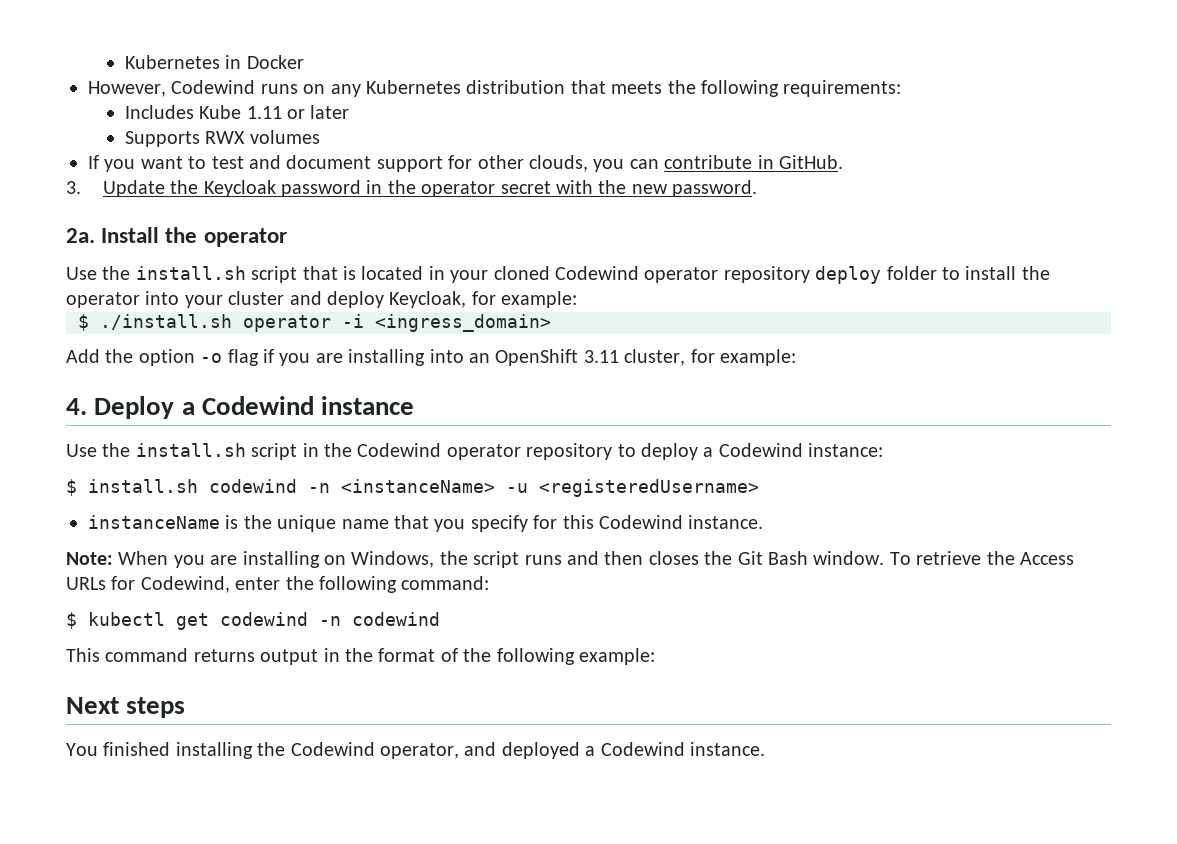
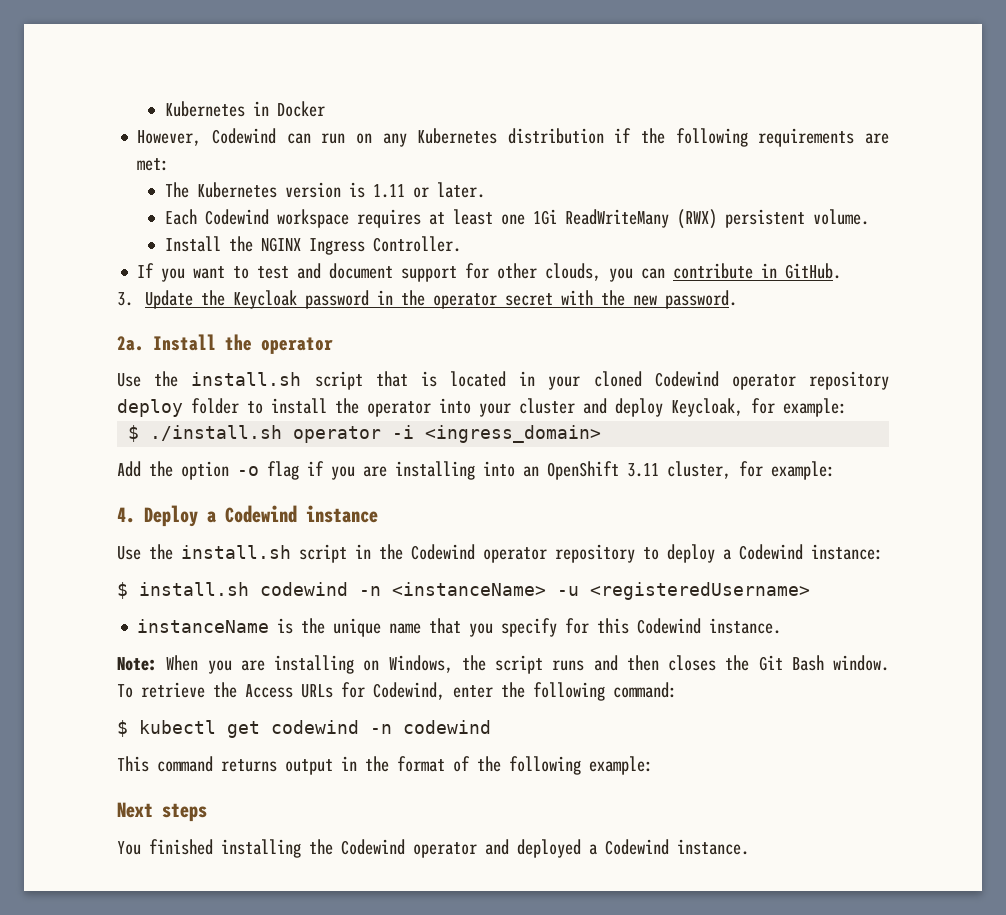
[260,84,298,94] runs -> [286,133,346,144] can run
[570,80,902,97] [124,105,350,119] [124,130,320,147] that meets the following requirements: // Includes Kube 1.11 or later // Supports RWX volumes -> [614,128,890,147] [137,158,170,171] [164,182,485,198] [164,209,869,229] [164,236,461,255] if the following requirements are met: // The Kubernetes version is 1.11 or later. // Each Codewind workspace requires at least one 1Gi ReadWriteMany (RWX) persistent volume. // Install the NGINX Ingress Controller.
[380,743,459,759] operator, -> [413,842,477,858] operator

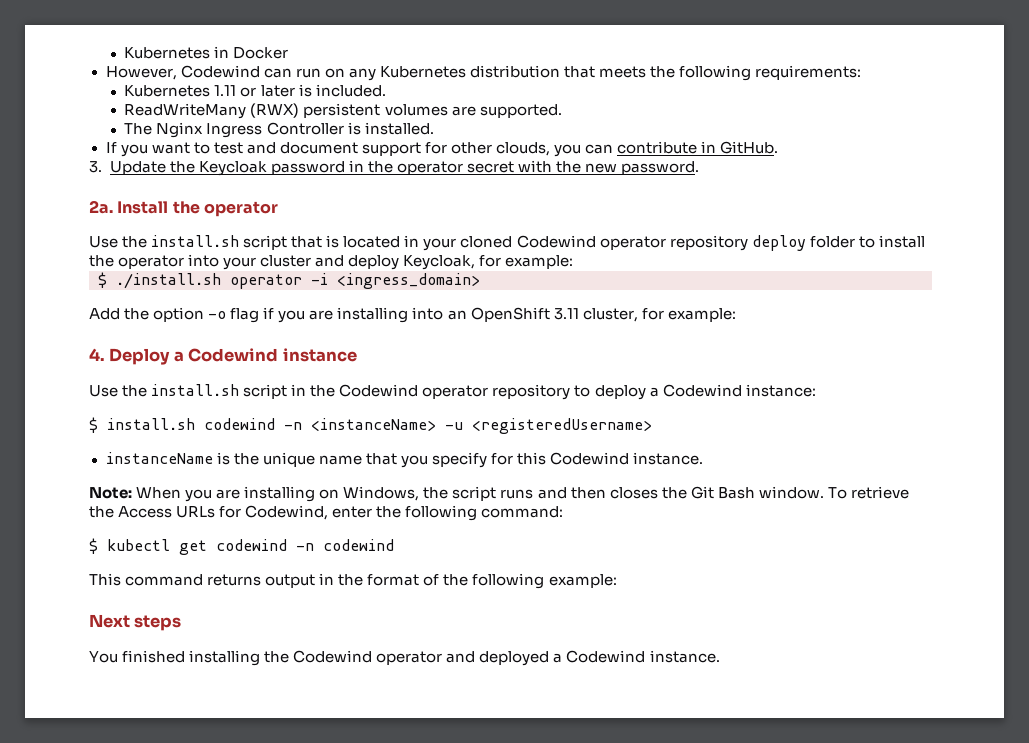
[614,128,890,147] [137,158,170,171] [164,182,485,198] [164,209,869,229] [164,236,461,255] if the following requirements are met: // The Kubernetes version is 1.11 or later. // Each Codewind workspace requires at least one 1Gi ReadWriteMany (RWX) persistent volume. // Install the NGINX Ingress Controller. -> [563,65,862,81] [124,84,386,97] [124,103,562,119] [124,122,434,138] that meets the following requirements: // Kubernetes 1.11 or later is included. // ReadWriteMany (RWX) persistent volumes are supported. // The Nginx Ingress Controller is installed.

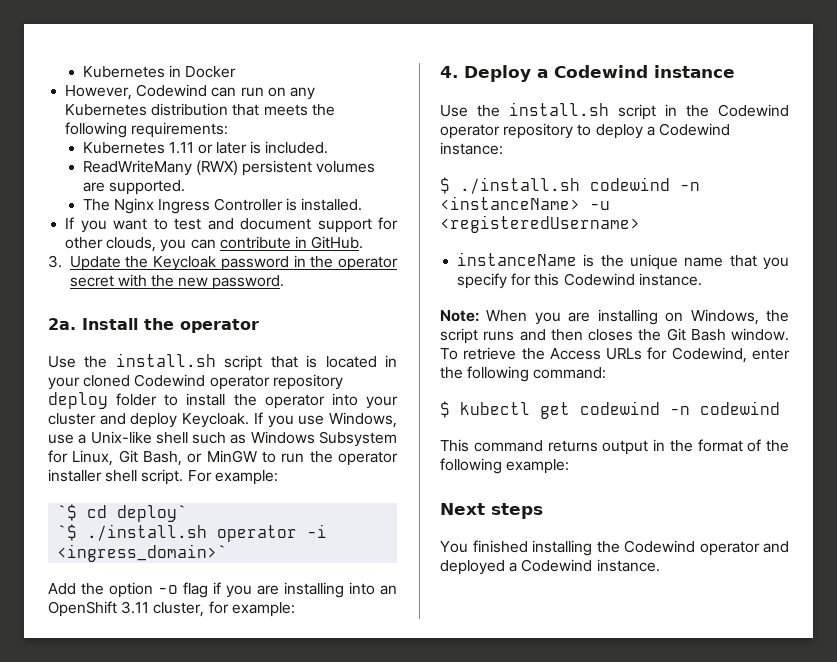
[403,255,574,270] [98,272,107,288] Keycloak, for example: // $ -> [182,412,398,428] [48,431,397,447] [48,450,398,466] [48,469,278,485] [57,504,188,522] [57,524,78,541] Keycloak. If you use Windows, use a Unix-like shell such as Windows Subsystem for Linux, Git Bash, or MinGW to run the operator installer shell script. For example: // `$ cd deploy` // `$
[337,273,480,289] <ingress_domain> -> [57,544,228,562] <ingress_domain>`
[107,418,195,430] install.sh -> [460,177,580,194] ./install.sh

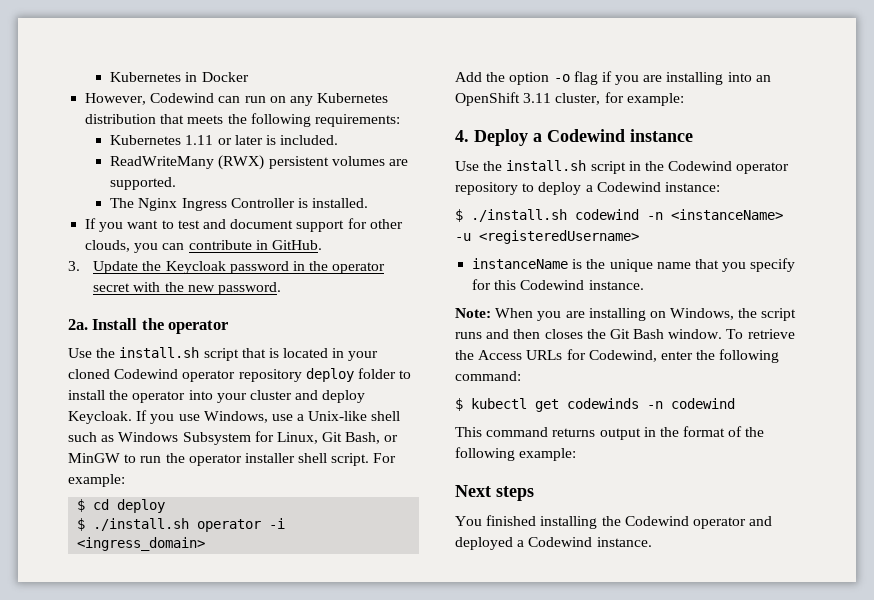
[57,504,188,522] [57,524,78,541] `$ cd deploy` // `$ -> [77,499,166,513] [77,518,86,531] $ cd deploy // $
[57,544,228,562] <ingress_domain>` -> [77,537,206,551] <ingress_domain>
[580,401,660,415] codewind -> [567,398,639,409] codewinds

